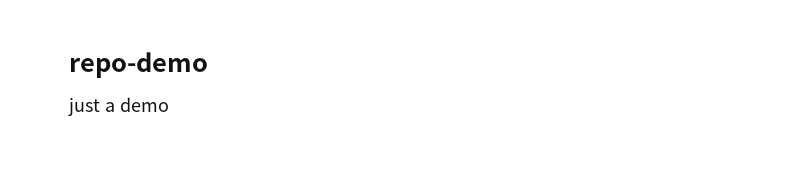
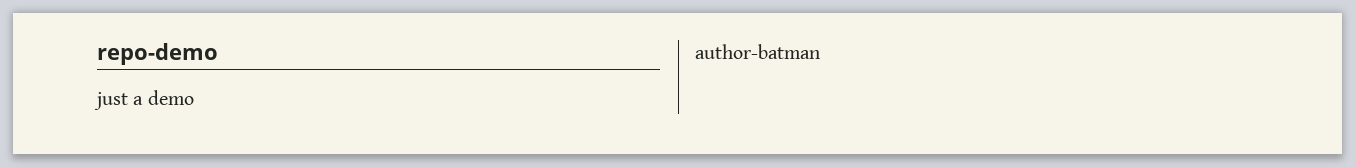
(169, 104) none -> [695,44,820,59] // author-batman

